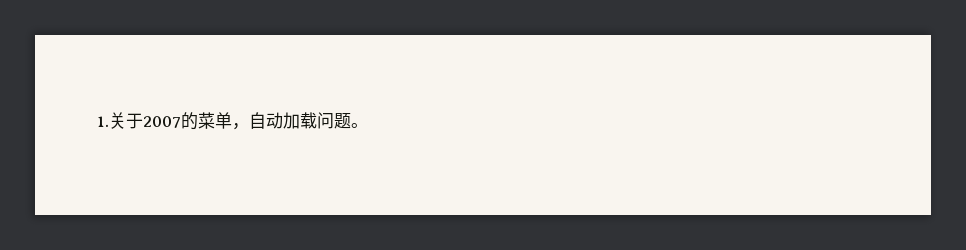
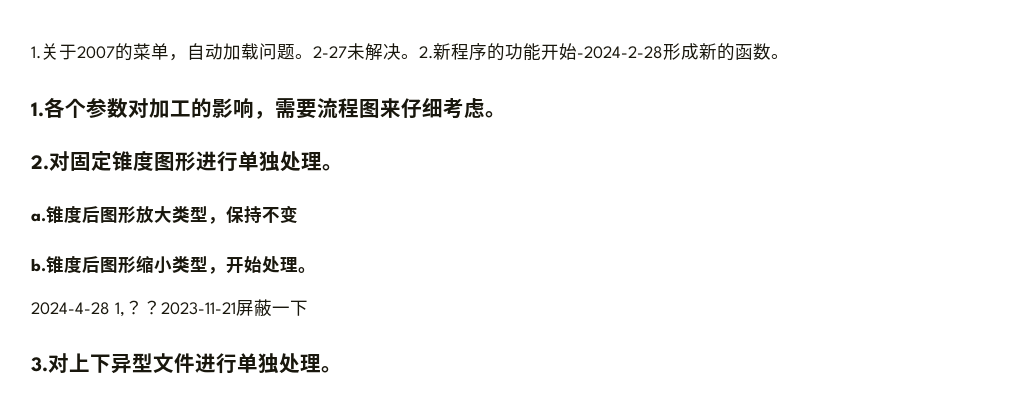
(368, 125) none -> [313,43,789,61] [31,97,506,119] [31,151,343,172] [31,205,298,224] [31,255,316,274] [31,299,308,317] [31,353,342,374] 2-27未解决。2.新程序的功能开始-2024-2-28形成新的函数。 // 1.各个参数对加工的影响，需要流程图来仔细考虑。 // 2.对固定锥度图形进行单独处理。 // a.锥度后图形放大类型，保持不变 // b.锥度后图形缩小类型，开始处理。 // 2024-4-28 1,？？2023-11-21屏蔽一下 // 3.对上下异型文件进行单独处理。

